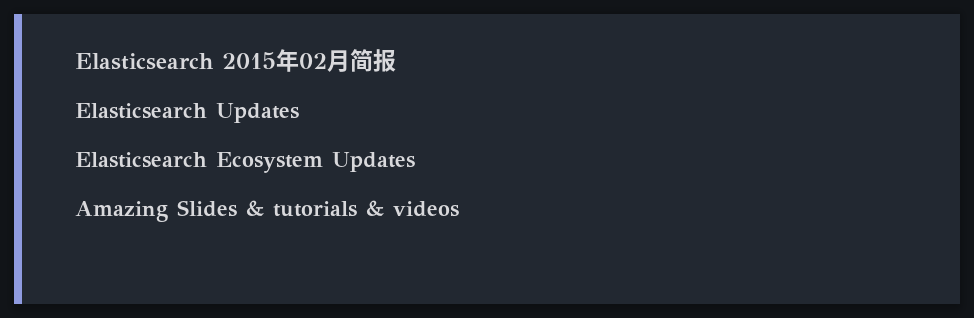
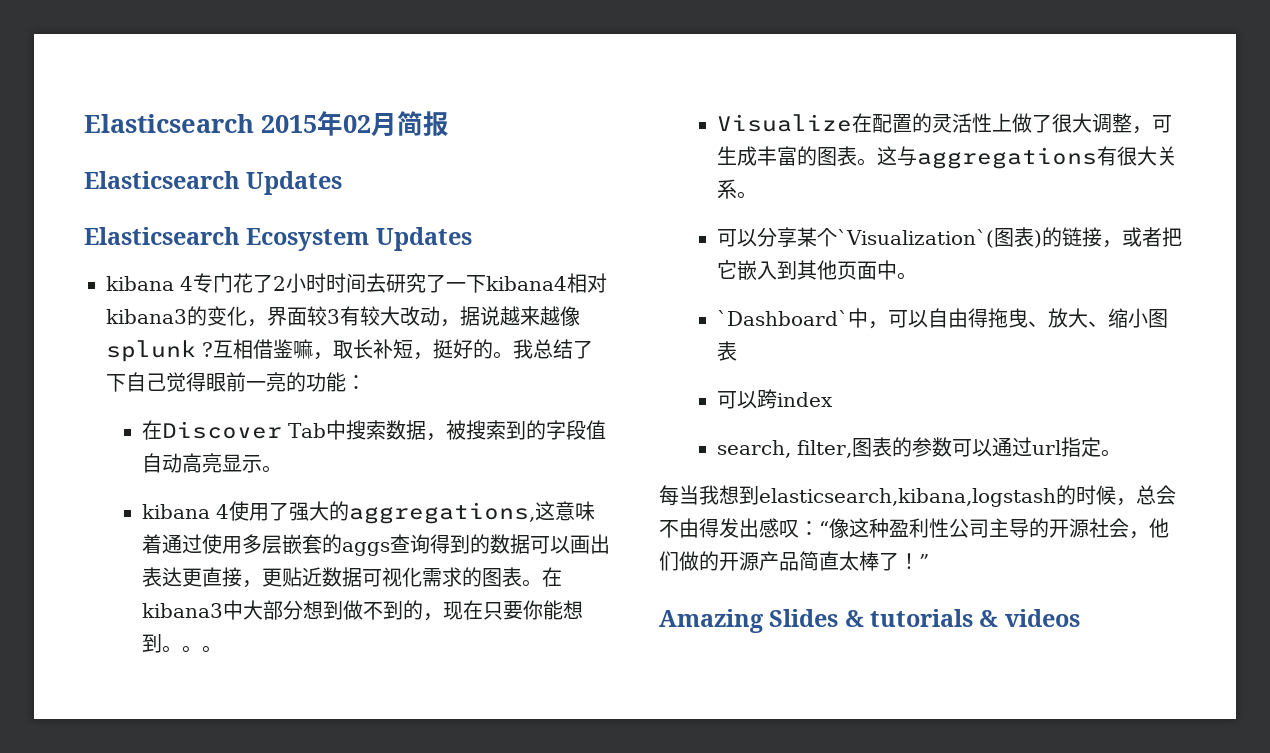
(415, 162) none -> [106,273,607,293] [106,306,580,327] [106,339,593,362] [106,372,366,392] [141,420,606,441] [141,453,282,473] [141,501,595,524] [141,534,610,556] [141,567,562,588] [141,600,583,621] [141,634,222,653] [716,113,1172,134] [716,146,1177,169] [716,179,757,199] [716,227,1182,248] [716,260,917,280] [716,308,1168,329] [716,341,737,361] [716,389,833,409] [716,437,1121,458] [659,485,1176,507] [659,518,1169,539] [659,551,929,571] // kibana 4专门花了2小时时间去研究了一下kibana4相对kibana3的变化，界面较3有较大改动，据说越来越像splunk ?互相借鉴嘛，取长补短，挺好的。我总结了下自己觉得眼前一亮的功能： // 在Discover Tab中搜索数据，被搜索到的字段值自动高亮显示。 // kibana 4使用了强大的aggregations,这意味着通过使用多层嵌套的aggs查询得到的数据可以画出表达更直接，更贴近数据可视化需求的图表。在kibana3中大部分想到做不到的，现在只要你能想到。。。 // Visualize在配置的灵活性上做了很大调整，可生成丰富的图表。这与aggregations有很大关系。 // 可以分享某个`Visualization`(图表)的链接，或者把它嵌入到其他页面中。 // `Dashboard`中，可以自由得拖曳、放大、缩小图表 // 可以跨index // search, filter,图表的参数可以通过url指定。 // 每当我想到elasticsearch,kibana,logstash的时候，总会不由得发出感叹：“像这种盈利性公司主导的开源社会，他们做的开源产品简直太棒了！”

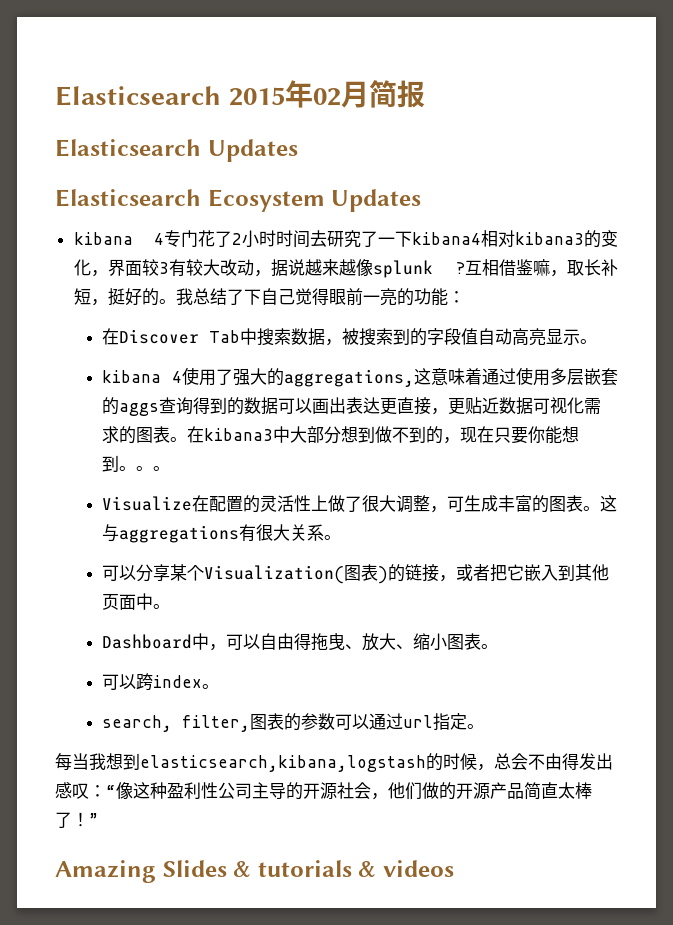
[836,229,994,248] `Visualization`( -> [204,565,345,584] Visualization(
[716,310,848,326] `Dashboard` -> [102,634,193,649] Dashboard
(737, 351) none -> [481,644,499,649] 。
(833, 399) none -> [202,684,220,689] 。

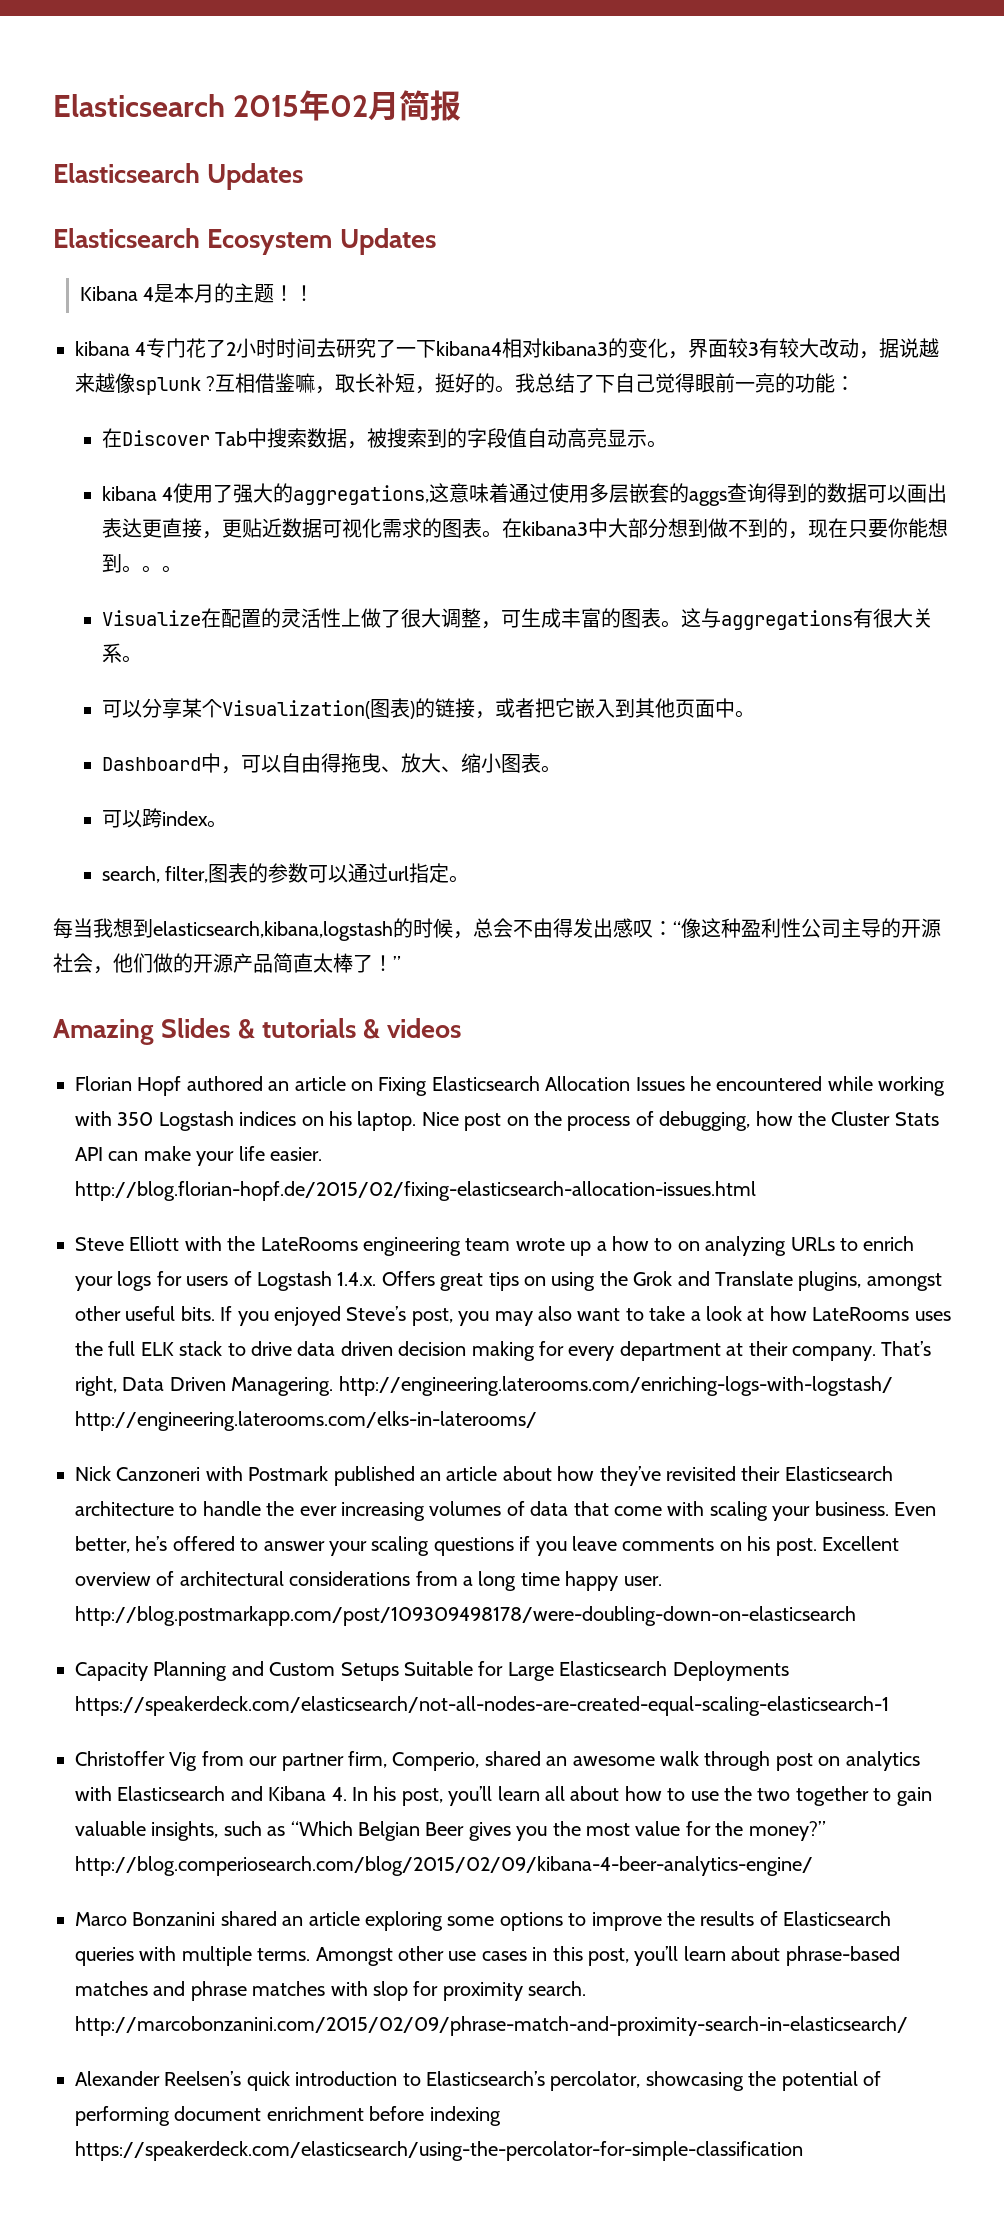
(422, 200) none -> [80,283,315,303] // Kibana 4是本月的主题！！
(455, 868) none -> [75,1076,946,1096] [75,1111,939,1131] [75,1146,322,1166] [75,1181,756,1201] [75,1236,915,1256] [75,1271,942,1291] [75,1306,951,1326] [75,1341,932,1361] [75,1376,893,1396] [75,1411,537,1431] [75,1466,893,1486] [75,1501,936,1521] [75,1536,899,1556] [75,1571,662,1591] [75,1606,856,1626] [75,1661,789,1681] [75,1696,889,1716] [75,1751,920,1771] [75,1786,932,1806] [75,1821,826,1841] [75,1856,813,1876] [75,1911,892,1931] [75,1946,900,1966] [75,1981,587,2001] [75,2016,908,2036] [75,2071,881,2091] [75,2106,501,2126] [75,2141,803,2161] // Florian Hopf authored an article on Fixing Elasticsearch Allocation Issues he encountered while working with 350 Logstash indices on his laptop. Nice post on the process of debugging, how the Cluster Stats API can make your life easier. http://blog.florian-hopf.de/2015/02/fixing-elasticsearch-allocation-issues.html // Steve Elliott with the LateRooms engineering team wrote up a how to on analyzing URLs to enrich your logs for users of Logstash 1.4.x. Offers great tips on using the Grok and Translate plugins, amongst other useful bits. If you enjoyed Steve’s post, you may also want to take a look at how LateRooms uses the full ELK stack to drive data driven decision making for every department at their company. That’s right, Data Driven Managering. http://engineering.laterooms.com/enriching-logs-with-logstash/ http://engineering.laterooms.com/elks-in-laterooms/ // Nick Canzoneri with Postmark published an article about how they’ve revisited their Elasticsearch architecture to handle the ever increasing volumes of data that come with scaling your business. Even better, he’s offered to answer your scaling questions if you leave comments on his post. Excellent overview of architectural considerations from a long time happy user. http://blog.postmarkapp.com/post/109309498178/were-doubling-down-on-elasticsearch // Capacity Planning and Custom Setups Suitable for Large Elasticsearch Deployments https://speakerdeck.com/elasticsearch/not-all-nodes-are-created-equal-scaling-elasticsearch-1 // Christoffer Vig from our partner firm, Comperio, shared an awesome walk through post on analytics with Elasticsearch and Kibana 4. In his post, you’ll learn all about how to use the two together to gain valuable insights, such as “Which Belgian Beer gives you the most value for the money?” http://blog.comperiosearch.com/blog/2015/02/09/kibana-4-beer-analytics-engine/ // Marco Bonzanini shared an article exploring some options to improve the results of Elasticsearch queries with multiple terms. Amongst other use cases in this post, you’ll learn about phrase-based matches and phrase matches with slop for proximity search. http://marcobonzanini.com/2015/02/09/phrase-match-and-proximity-search-in-elasticsearch/ // Alexander Reelsen’s quick introduction to Elasticsearch’s percolator, showcasing the potential of performing document enrichment before indexing https://speakerdeck.com/elasticsearch/using-the-percolator-for-simple-classification

